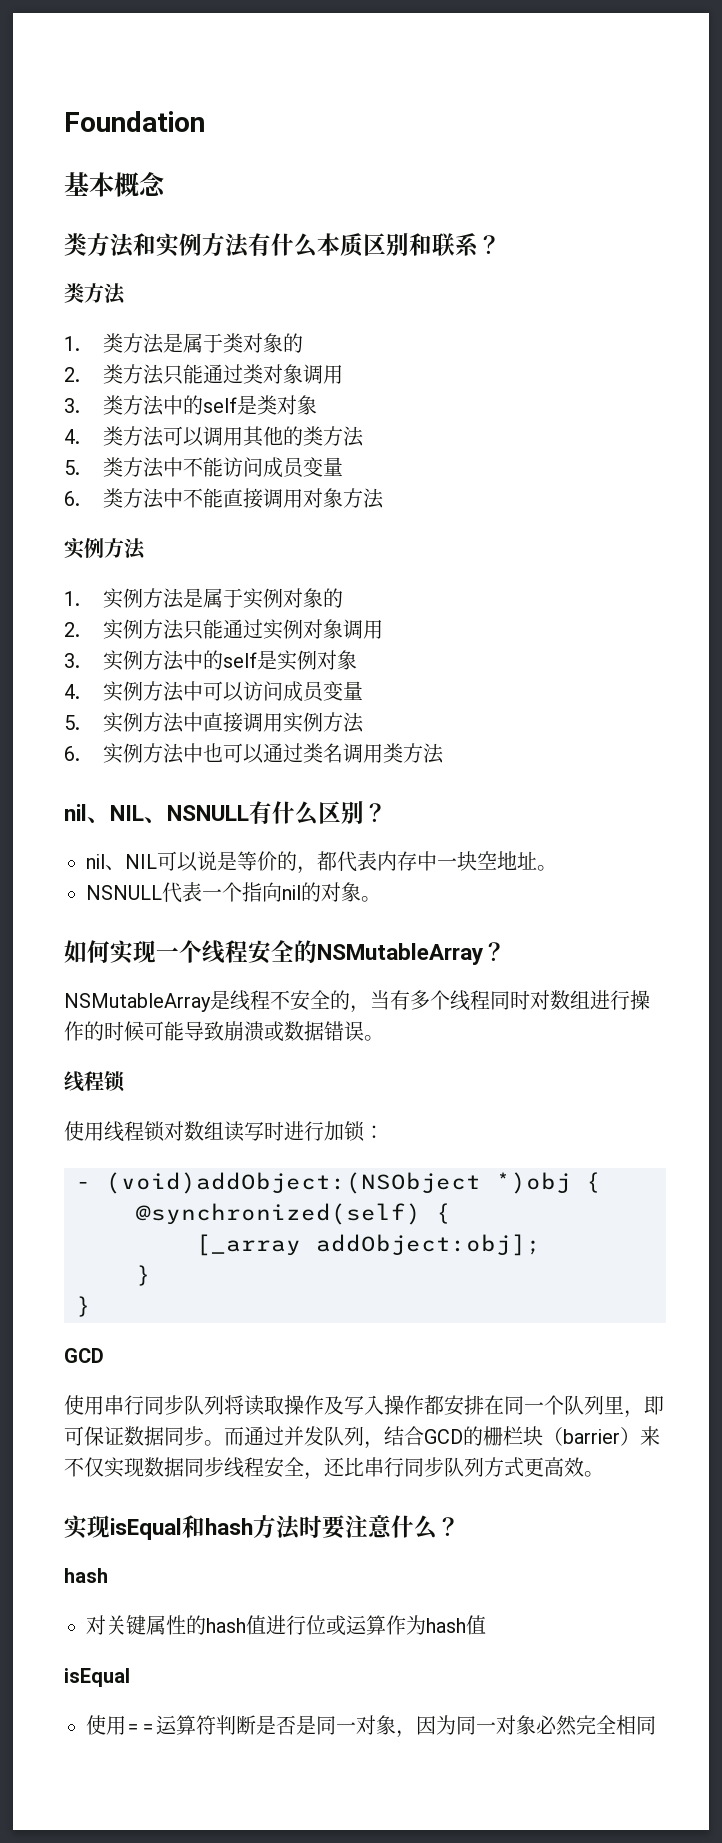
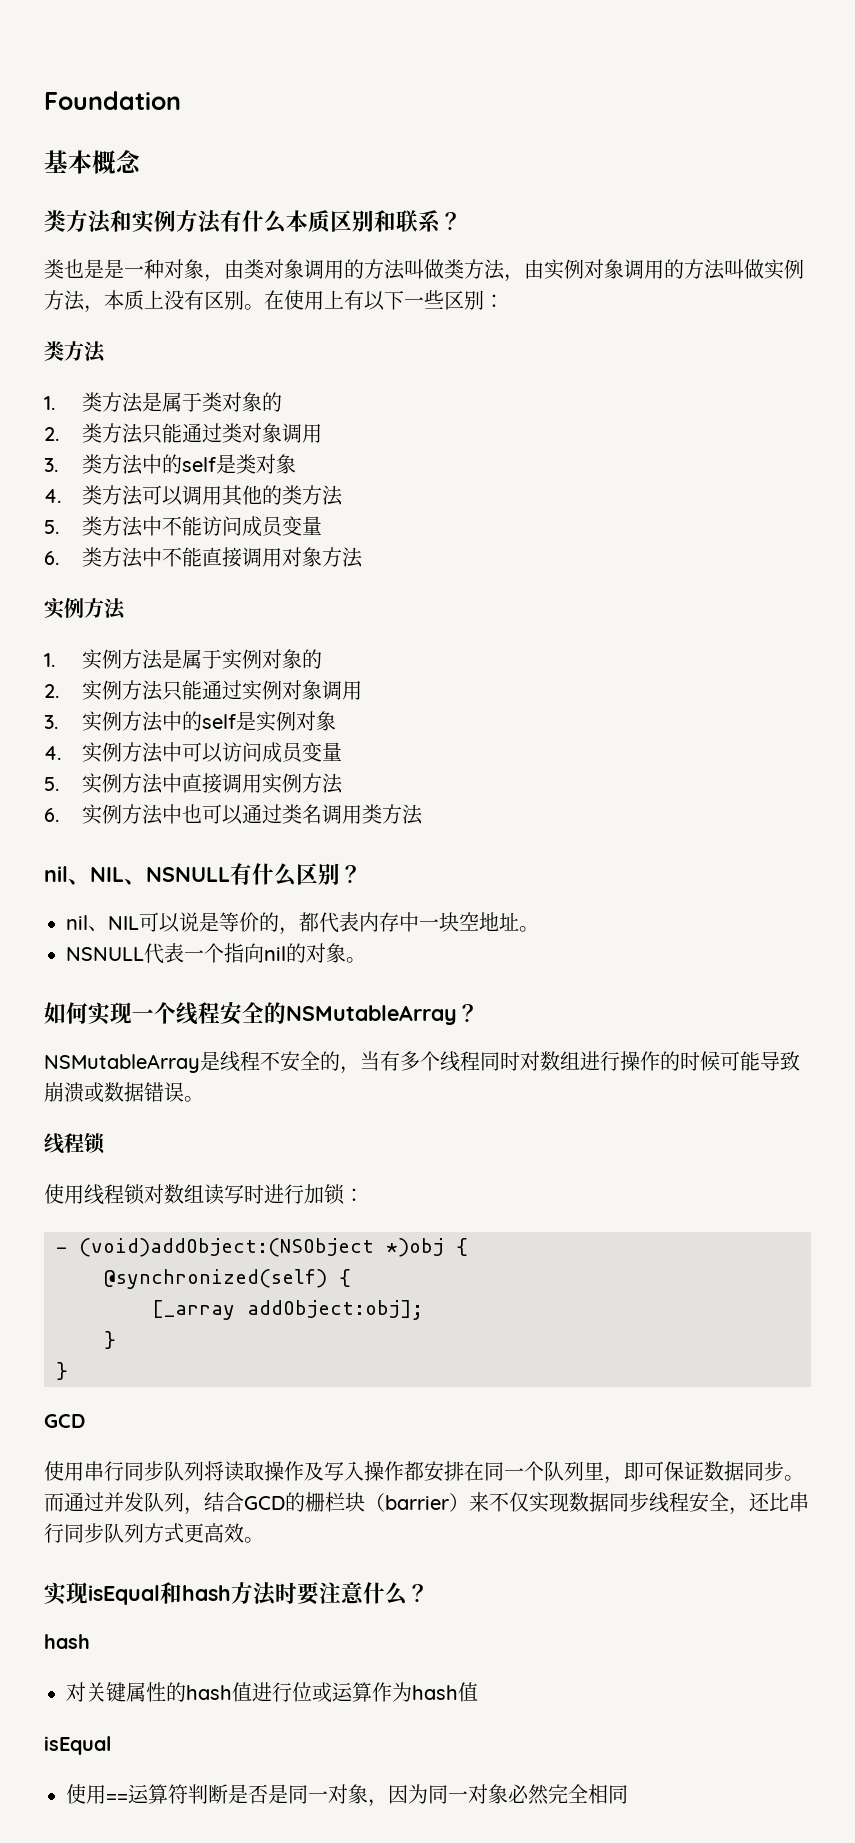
(501, 244) none -> [44,259,804,282] [44,290,504,313] // 类也是是一种对象，由类对象调用的方法叫做类方法，由实例对象调用的方法叫做实例方法，本质上没有区别。在使用上有以下一些区别：

